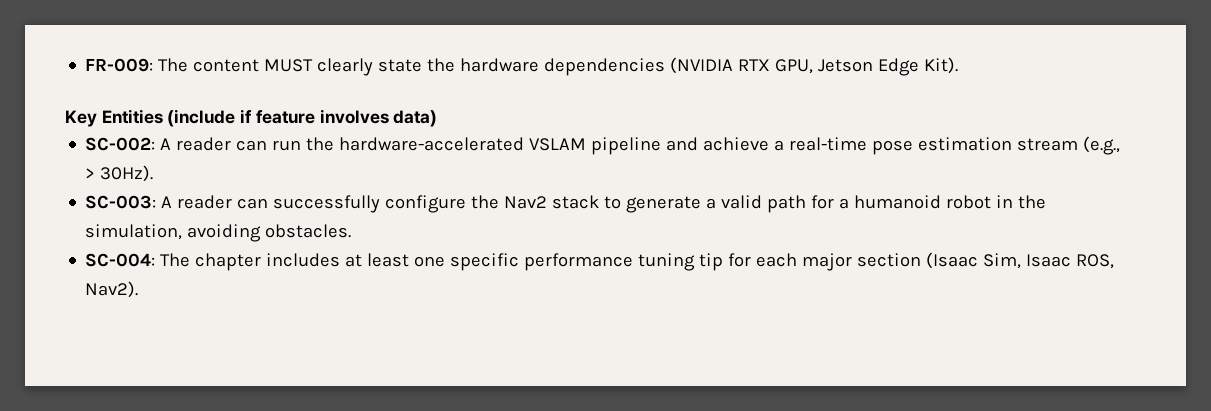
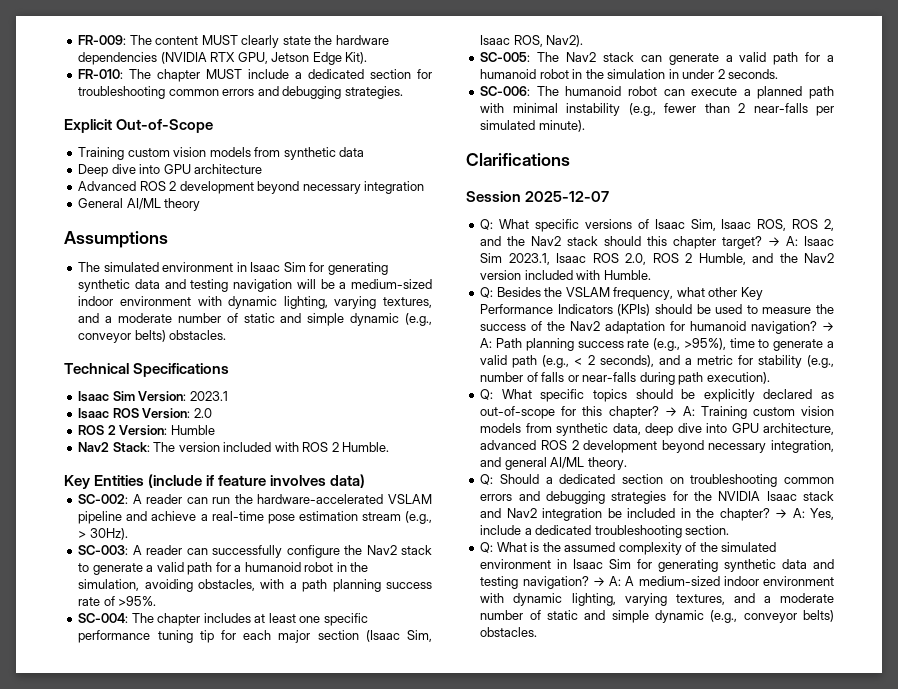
(959, 65) none -> [78,69,432,82] [78,86,403,99] [64,119,214,133] [78,147,365,160] [78,164,263,177] [78,181,425,194] [78,198,201,211] [64,231,168,248] [78,262,388,275] [78,279,432,292] [78,296,432,309] [78,313,432,326] [78,330,227,343] [64,363,230,377] [78,391,228,402] [78,408,212,419] [78,425,215,436] [78,442,390,452] // FR-010: The chapter MUST include a dedicated section for troubleshooting common errors and debugging strategies. // Explicit Out-of-Scope // Training custom vision models from synthetic data // Deep dive into GPU architecture // Advanced ROS 2 development beyond necessary integration // General AI/ML theory // Assumptions // The simulated environment in Isaac Sim for generating synthetic data and testing navigation will be a medium-sized indoor environment with dynamic lighting, varying textures, and a moderate number of static and simple dynamic (e.g., conveyor belts) obstacles. // Technical Specifications // Isaac Sim Version: 2023.1 // Isaac ROS Version: 2.0 // ROS 2 Version: Humble // Nav2 Stack: The version included with ROS 2 Humble.
[265,224,352,238] obstacles. -> [198,579,432,592] [78,596,157,606] obstacles, with a path planning success rate of >95%.
(139, 289) none -> [480,52,834,65] [480,69,779,79] [480,86,834,99] [480,103,834,116] [480,120,585,132] [466,153,570,166] [466,191,610,202] [480,219,834,232] [480,236,834,249] [480,253,834,265] [480,270,651,280] [480,287,763,300] [480,304,834,316] [480,321,834,334] [480,338,834,351] [480,355,834,368] [480,372,770,385] [480,389,834,402] [480,406,834,419] [480,423,834,436] [480,440,834,453] [480,457,627,470] [480,474,834,487] [480,491,834,504] [480,508,834,521] [480,525,730,538] [480,542,777,555] [480,559,834,572] [480,576,834,589] [480,593,834,606] [480,610,834,623] [480,627,538,637] // SC-005: The Nav2 stack can generate a valid path for a humanoid robot in the simulation in under 2 seconds. // SC-006: The humanoid robot can execute a planned path with minimal instability (e.g., fewer than 2 near-falls per simulated minute). // Clarifications // Session 2025-12-07 // Q: What specific versions of Isaac Sim, Isaac ROS, ROS 2, and the Nav2 stack should this chapter target? → A: Isaac Sim 2023.1, Isaac ROS 2.0, ROS 2 Humble, and the Nav2 version included with Humble. // Q: Besides the VSLAM frequency, what other Key Performance Indicators (KPIs) should be used to measure the success of the Nav2 adaptation for humanoid navigation? → A: Path planning success rate (e.g., >95%), time to generate a valid path (e.g., < 2 seconds), and a metric for stability (e.g., number of falls or near-falls during path execution). // Q: What specific topics should be explicitly declared as out-of-scope for this chapter? → A: Training custom vision models from synthetic data, deep dive into GPU architecture, advanced ROS 2 development beyond necessary integration, and general AI/ML theory. // Q: Should a dedicated section on troubleshooting common errors and debugging strategies for the NVIDIA Isaac stack and Nav2 integration be included in the chapter? → A: Yes, include a dedicated troubleshooting section. // Q: What is the assumed complexity of the simulated environment in Isaac Sim for generating synthetic data and testing navigation? → A: A medium-sized indoor environment with dynamic lighting, varying textures, and a moderate number of static and simple dynamic (e.g., conveyor belts) obstacles.

